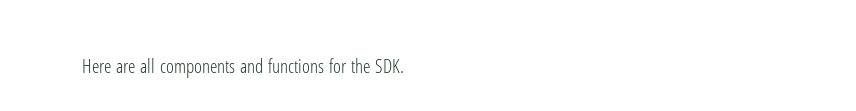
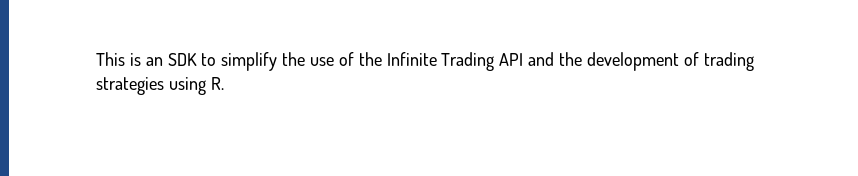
[82,58,404,78] Here are all components and functions for the SDK. -> [96,52,754,71] [96,77,224,95] This is an SDK to simplify the use of the Infinite Trading API and the development of trading strategies using R.

